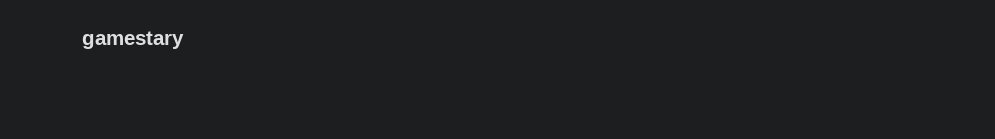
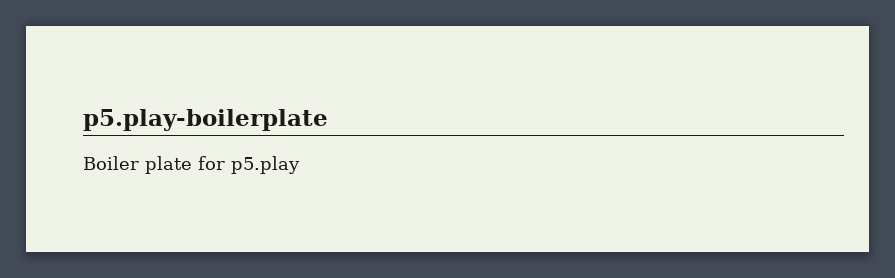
[82,31,184,49] gamestary -> [83,109,328,131] [83,156,300,174] p5.play-boilerplate // Boiler plate for p5.play

